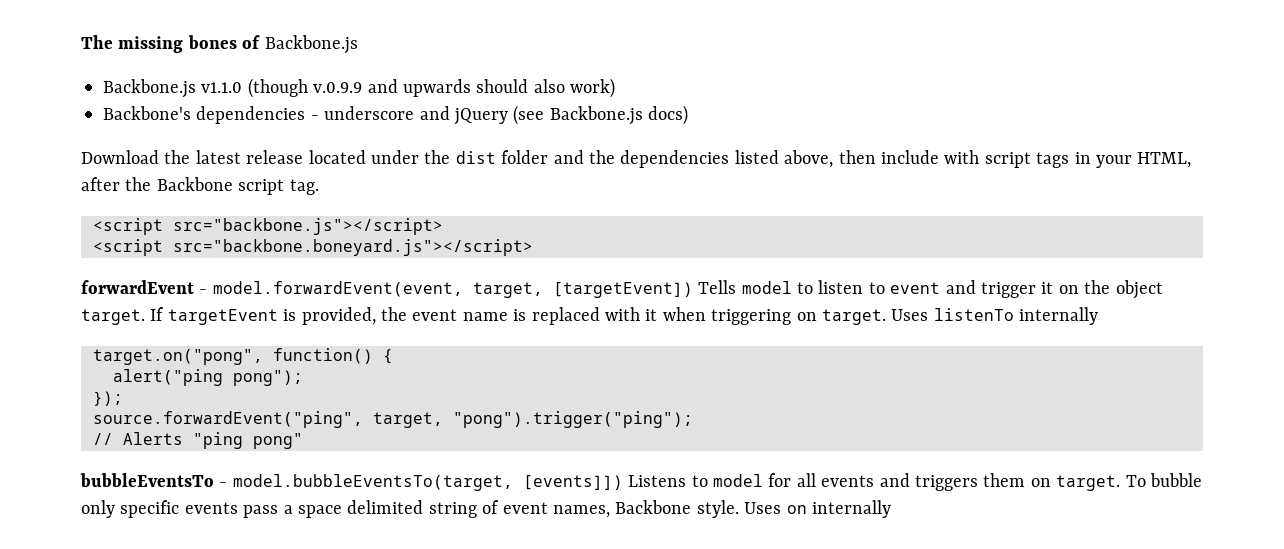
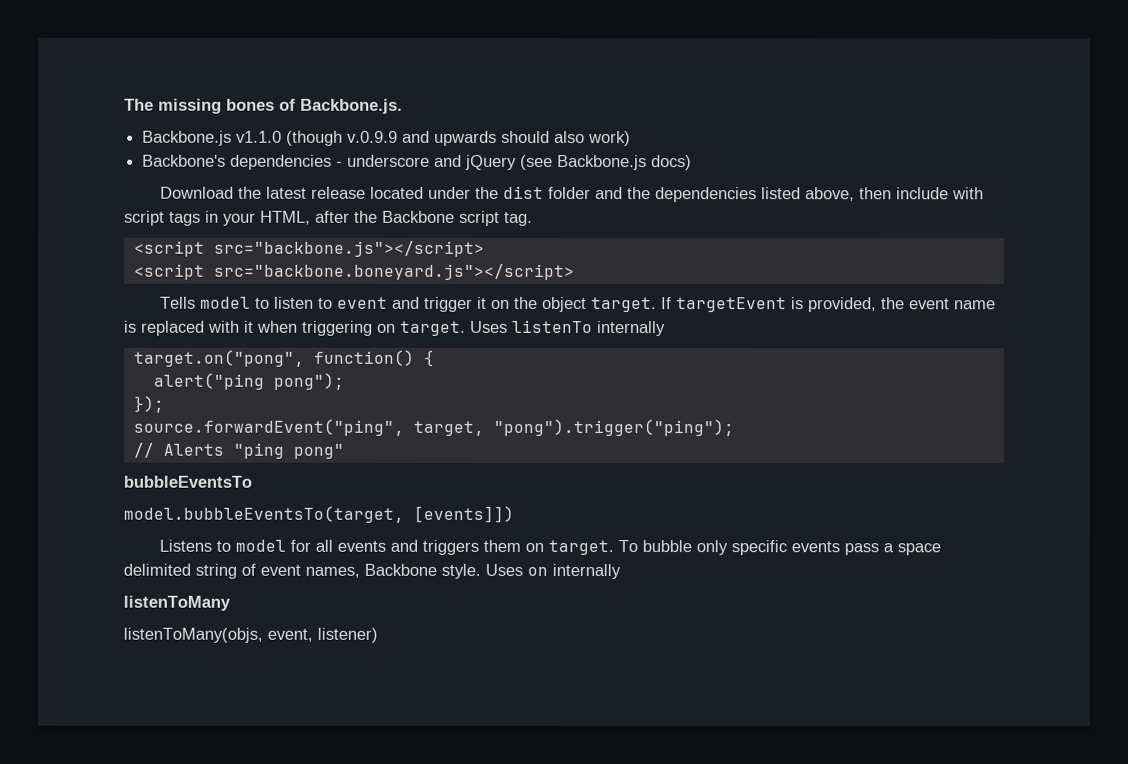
[264,35,358,54] Backbone.js -> [300,98,403,114] Backbone.js.
[81,280,693,298] forwardEvent - model.forwardEvent(event, target, [targetEvent]) -> (575, 272) none
[219,482,228,487] - -> (252, 481) //
(623, 482) none -> (514, 514) //
(891, 509) none -> [123,595,231,611] [123,627,378,643] // listenToMany // listenToMany(objs, event, listener)

